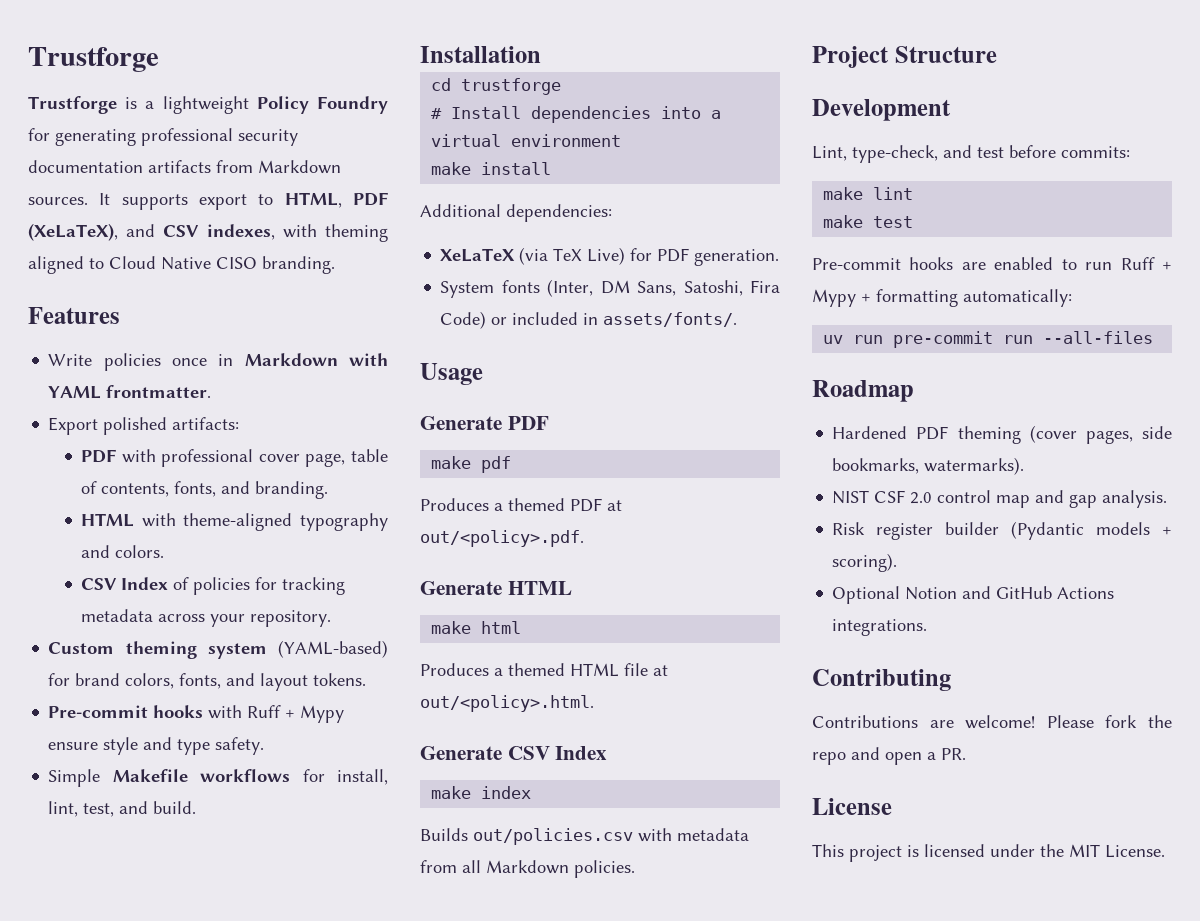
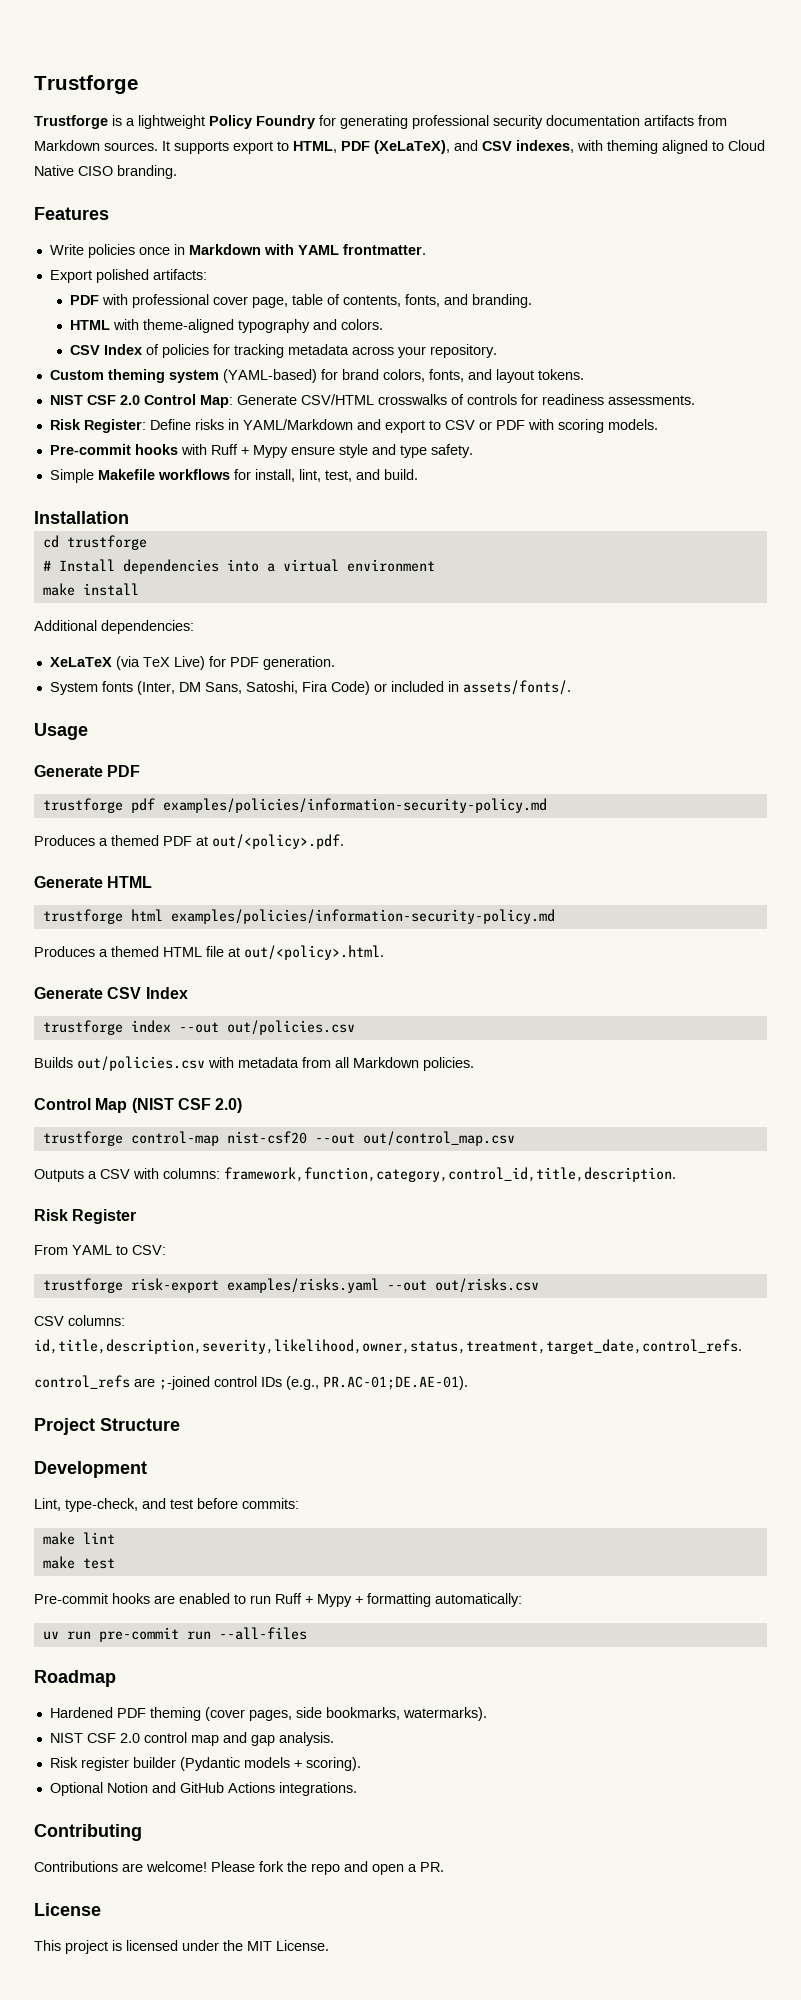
(367, 679) none -> [49,394,695,408] [49,419,658,433] // NIST CSF 2.0 Control Map: Generate CSV/HTML crosswalks of controls for readiness assessments. // Risk Register: Define risks in YAML/Markdown and export to CSV or PDF with scoring models.
[431,456,472,469] make -> [42,798,123,813] trustforge
(512, 464) none -> [162,798,547,813] examples/policies/information-security-policy.md
[431,621,472,634] make -> [42,909,123,924] trustforge
(522, 627) none -> [170,909,555,924] examples/policies/information-security-policy.md
[431,786,472,799] make -> [42,1020,123,1035] trustforge
(532, 792) none -> [178,1020,355,1035] --out out/policies.csv
(635, 869) none -> [34,1098,243,1113] [42,1131,515,1146] [34,1167,676,1182] [34,1209,137,1224] [34,1245,166,1255] [42,1278,539,1293] [34,1315,125,1326] [34,1339,742,1354] [34,1375,468,1390] // Control Map (NIST CSF 2.0) // trustforge control-map nist-csf20 --out out/control_map.csv // Outputs a CSV with columns: framework,function,category,control_id,title,description. // Risk Register // From YAML to CSV: // trustforge risk-export examples/risks.yaml --out out/risks.csv // CSV columns: id,title,description,severity,likelihood,owner,status,treatment,target_date,control_refs. // control_refs are ;-joined control IDs (e.g., PR.AC-01;DE.AE-01).

